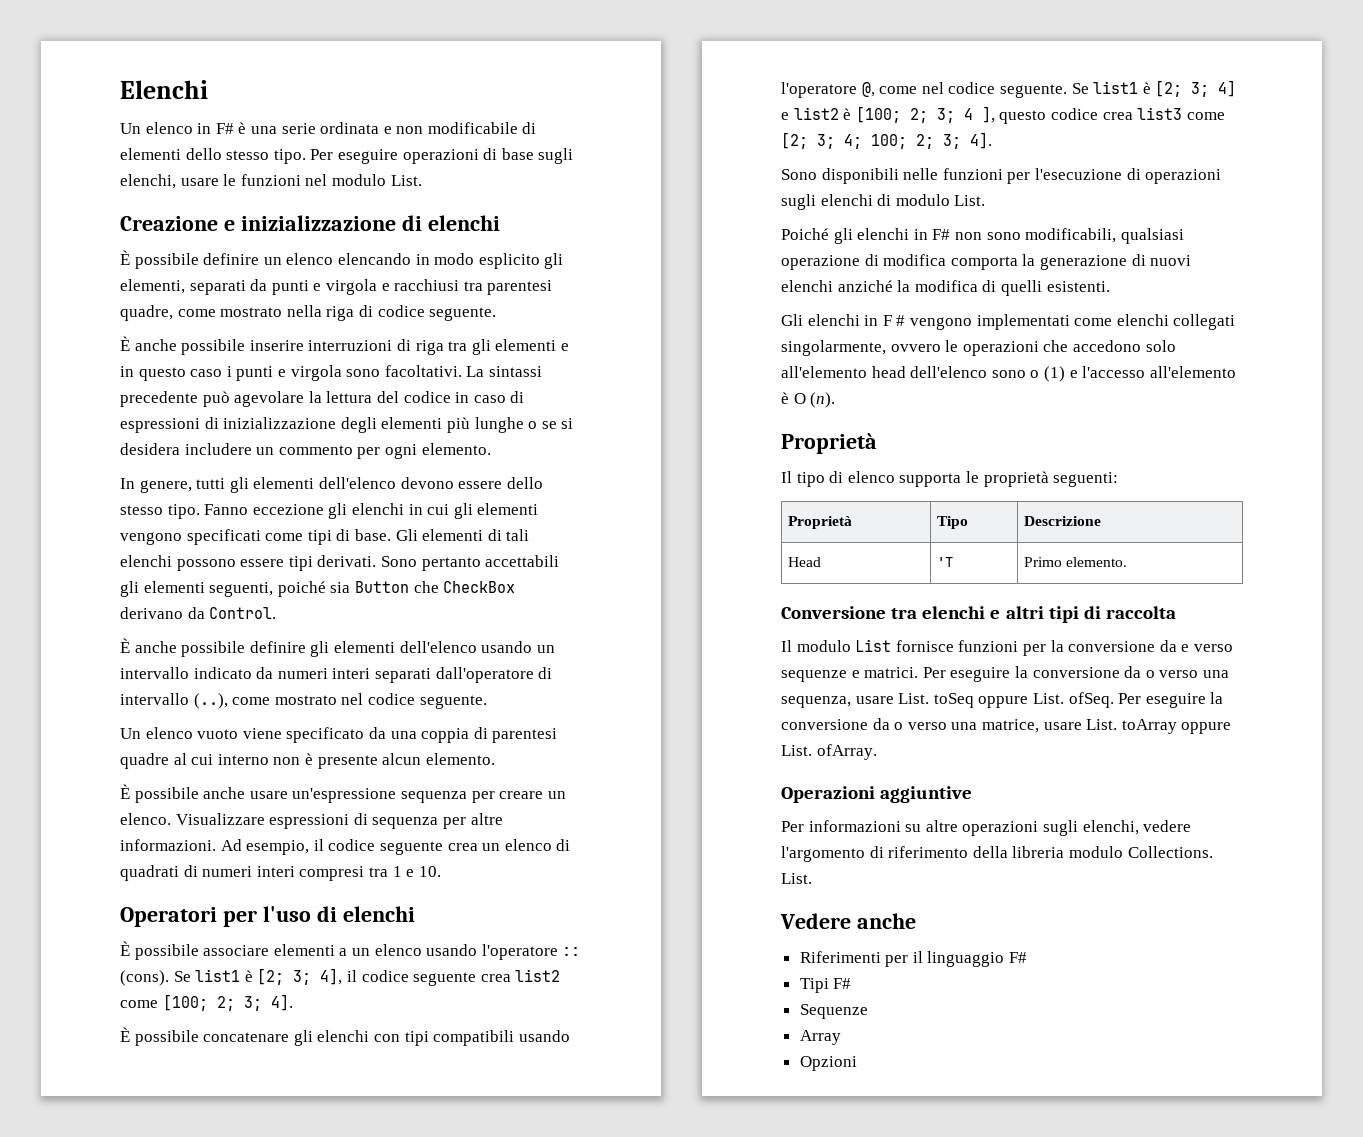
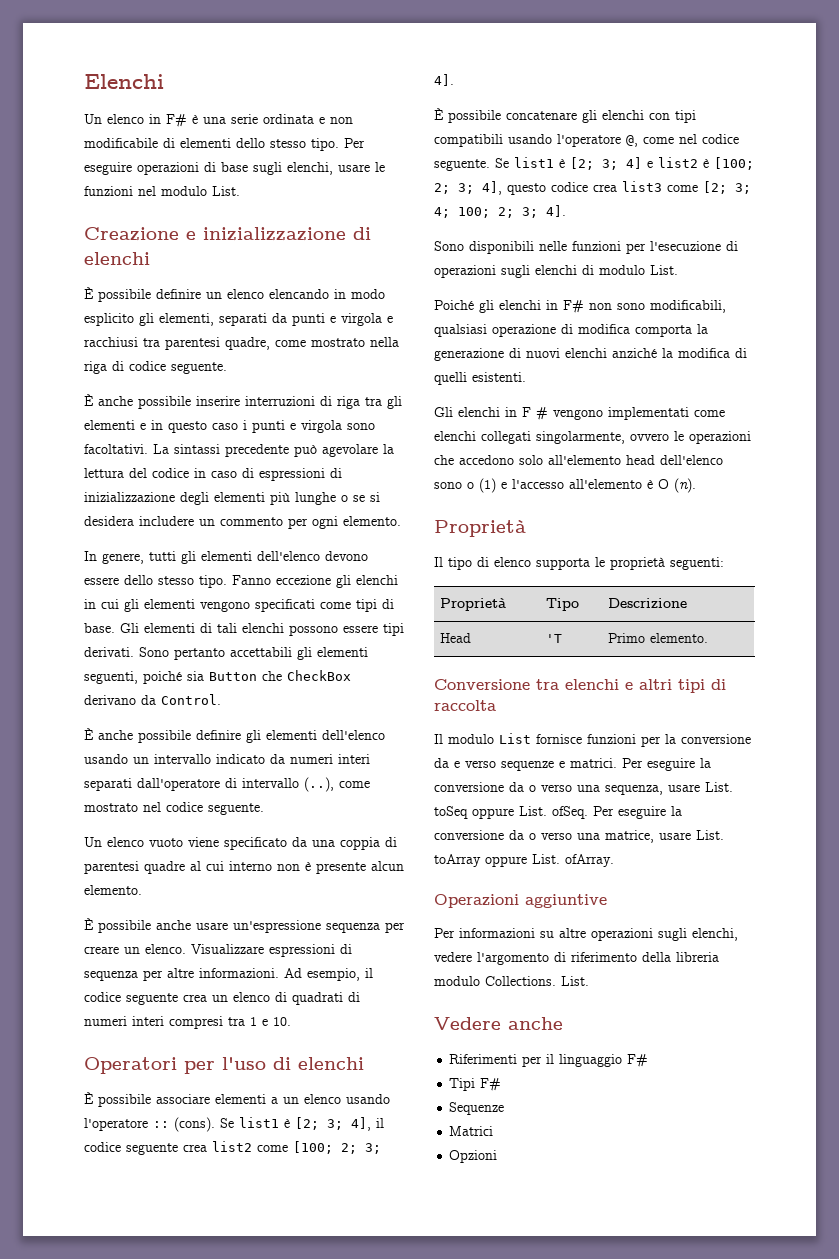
[963,106,995,123] 4 ], -> [482,181,502,195] 4],
[799,1030,841,1045] Array -> [449,1126,494,1136] Matrici

